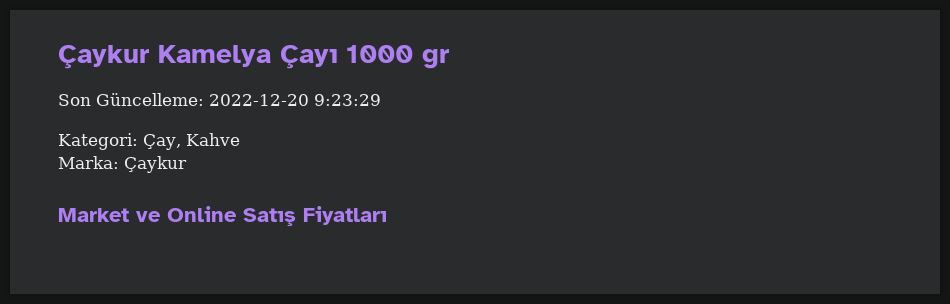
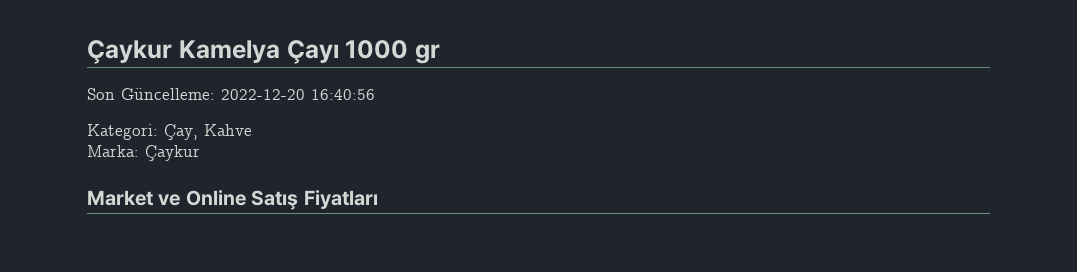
[314,94,381,106] 9:23:29 -> [311,89,375,100] 16:40:56

